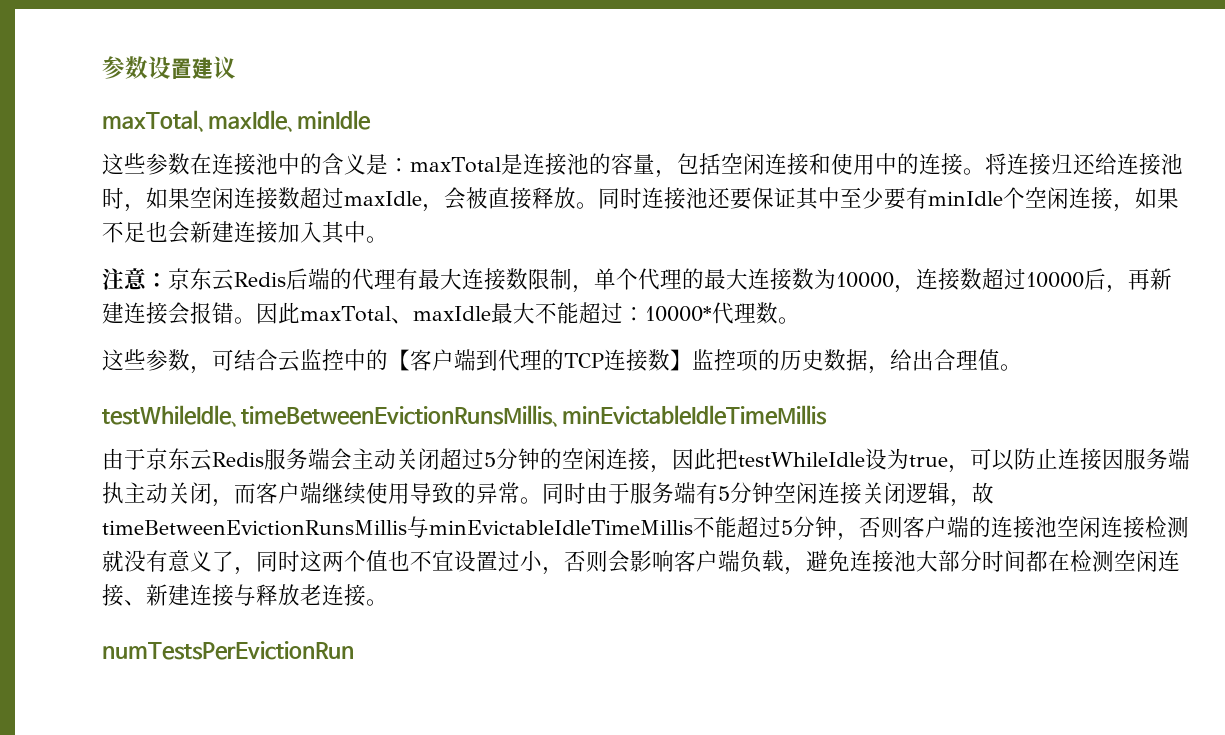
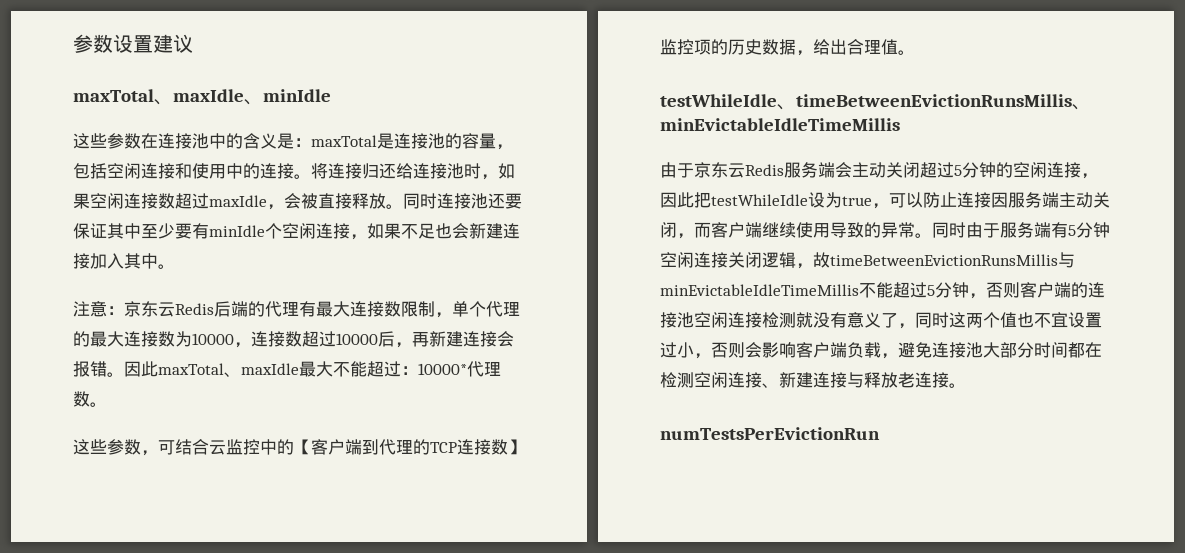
[102,482,124,504] 执 -> (1059, 200) none

